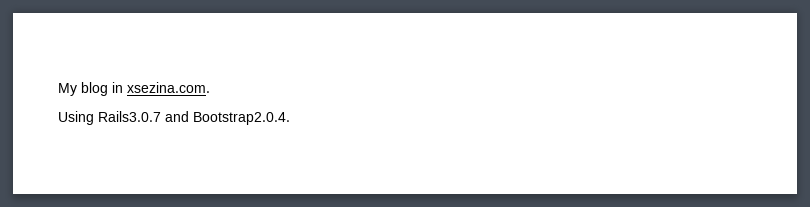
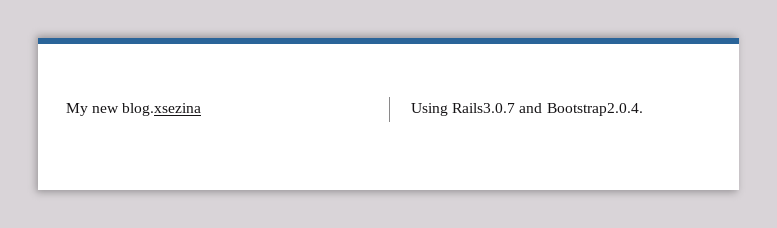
[81,82,210,96] blog in xsezina.com. -> [92,103,202,116] new blog.xsezina

